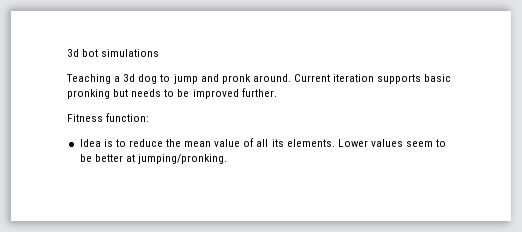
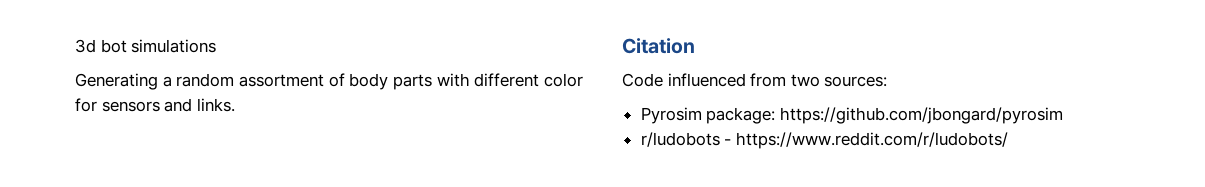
[66,74,452,84] [67,88,277,99] [67,113,150,122] [79,138,447,147] [79,154,227,164] Teaching a 3d dog to jump and pronk around. Current iteration supports basic pronking but needs to be improved further. // Fitness function: // Idea is to reduce the mean value of all its elements. Lower values seem to be better at jumping/pronking. -> [75,73,583,90] [75,98,235,112] [622,38,695,54] [622,73,888,87] [640,107,1063,124] [640,132,1008,149] Generating a random assortment of body parts with different color for sensors and links. // Citation // Code influenced from two sources: // Pyrosim package: https://github.com/jbongard/pyrosim // r/ludobots - https://www.reddit.com/r/ludobots/

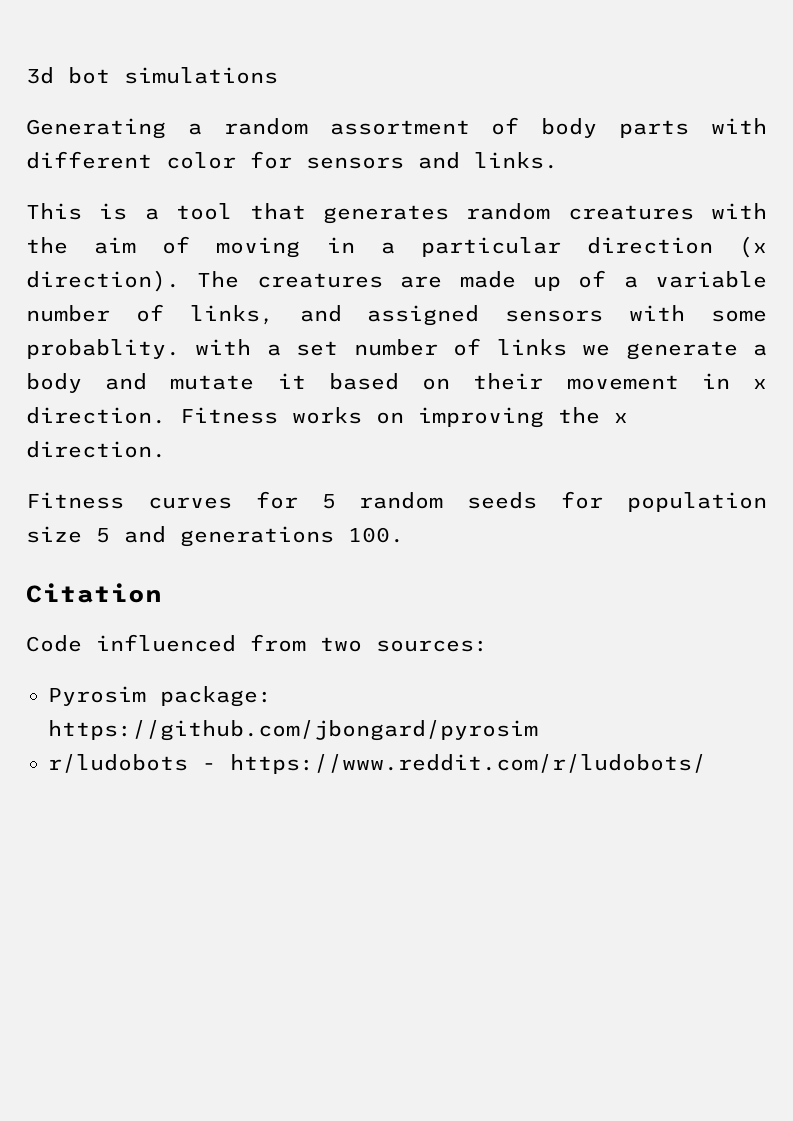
(235, 105) none -> [26,203,767,224] [26,236,767,258] [26,270,767,292] [26,304,767,326] [26,338,768,360] [26,373,767,393] [26,407,628,428] [26,441,166,458] [26,491,767,512] [26,526,404,547] // This is a tool that generates random creatures with the aim of moving in a particular direction (x direction). The creatures are made up of a variable number of links, and assigned sensors with some probablity. with a set number of links we generate a body and mutate it based on their movement in x direction. Fitness works on improving the x direction. // Fitness curves for 5 random seeds for population size 5 and generations 100.

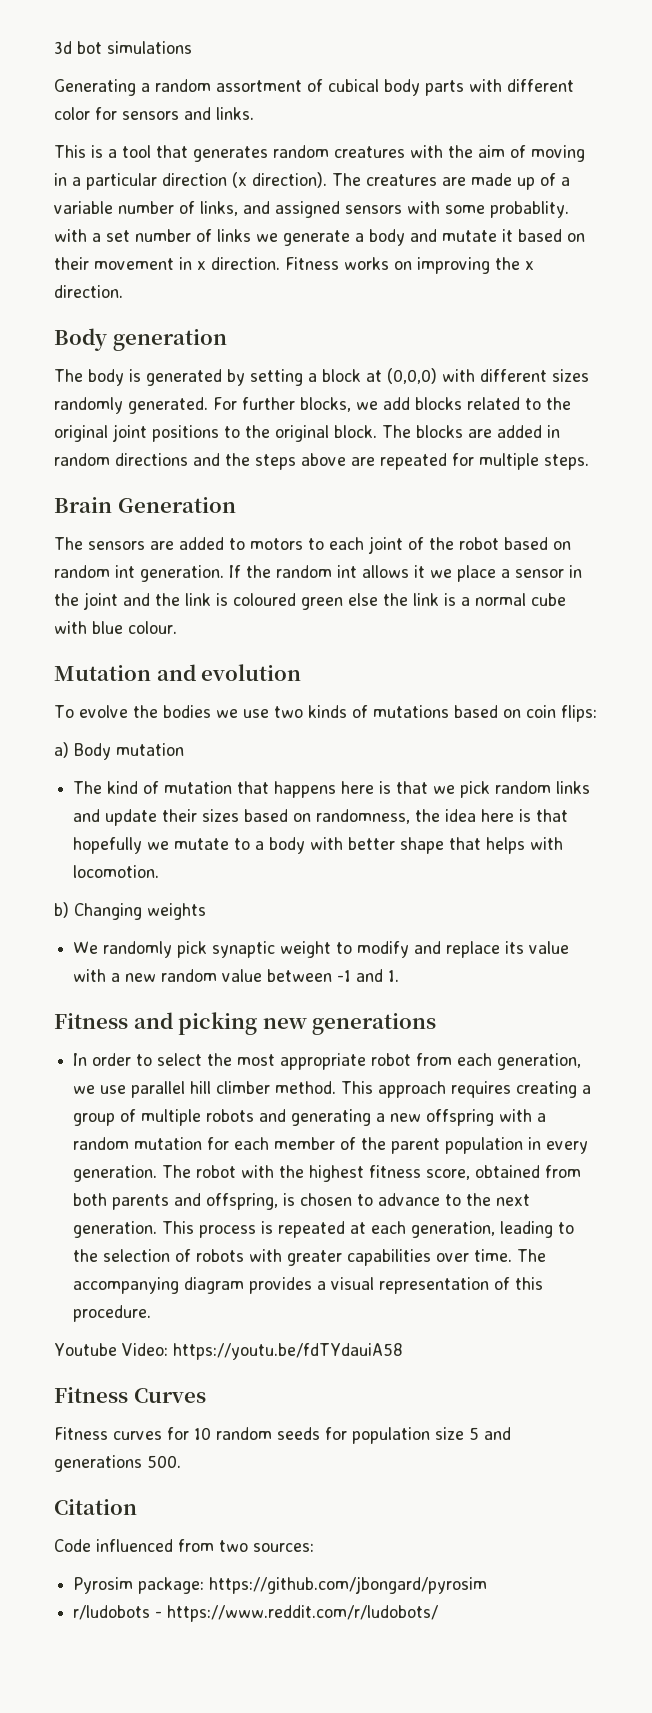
(520, 126) none -> [328,79,379,92] cubical
(166, 449) none -> [54,328,227,351] [54,368,589,386] [54,397,571,414] [54,424,560,442] [54,453,589,470] [54,497,236,513] [54,536,571,554] [54,565,582,582] [54,592,566,610] [54,621,177,634] [54,664,302,681] [54,705,597,722] [54,742,184,760] [73,781,591,798] [73,809,569,826] [73,837,564,854] [73,865,160,878] [54,902,206,920] [73,941,570,958] [73,969,400,982] [54,1012,437,1035] [73,1053,582,1070] [73,1081,592,1098] [73,1109,547,1126] [73,1137,589,1154] [73,1165,582,1182] [73,1193,531,1210] [73,1221,575,1238] [73,1249,547,1266] [73,1277,544,1294] [73,1305,152,1322] [54,1343,403,1360] [54,1387,206,1403] // Body generation // The body is generated by setting a block at (0,0,0) with different sizes randomly generated. For further blocks, we add blocks related to the original joint positions to the original block. The blocks are added in random directions and the steps above are repeated for multiple steps. // Brain Generation // The sensors are added to motors to each joint of the robot based on random int generation. If the random int allows it we place a sensor in the joint and the link is coloured green else the link is a normal cube with blue colour. // Mutation and evolution // To evolve the bodies we use two kinds of mutations based on coin flips: // a) Body mutation // The kind of mutation that happens here is that we pick random links and update their sizes based on randomness, the idea here is that hopefully we mutate to a body with better shape that helps with locomotion. // b) Changing weights // We randomly pick synaptic weight to modify and replace its value with a new random value between -1 and 1. // Fitness and picking new generations // In order to select the most appropriate robot from each generation, we use parallel hill climber method. This approach requires creating a group of multiple robots and generating a new offspring with a random mutation for each member of the parent population in every generation. The robot with the highest fitness score, obtained from both parents and offspring, is chosen to advance to the next generation. This process is repeated at each generation, leading to the selection of robots with greater capabilities over time. The accompanying diagram provides a visual representation of this procedure. // Youtube Video: https://youtu.be/fdTYdauiA58 // Fitness Curves
[321,494,336,509] 5 -> [194,1427,211,1440] 10
[348,527,404,543] 100. -> [147,1455,181,1468] 500.

